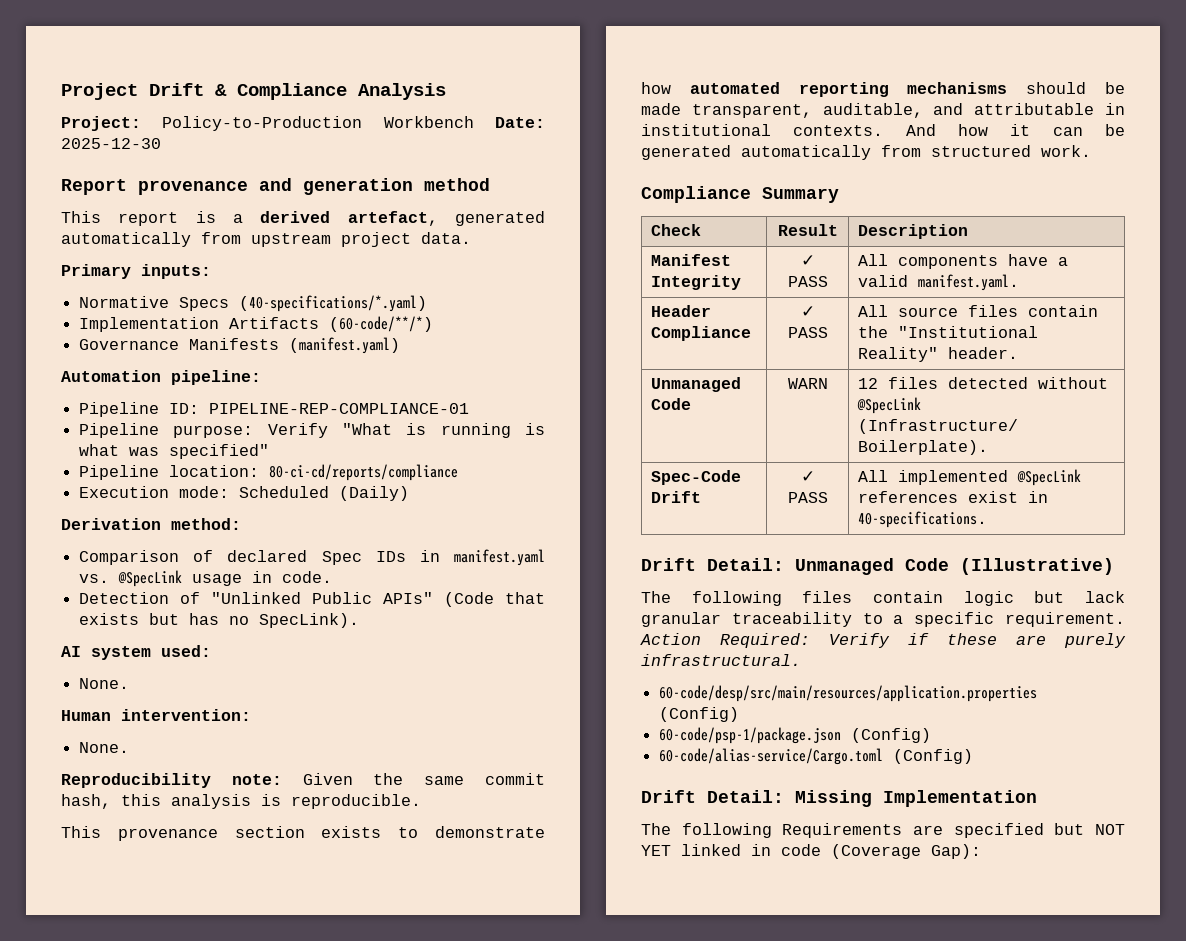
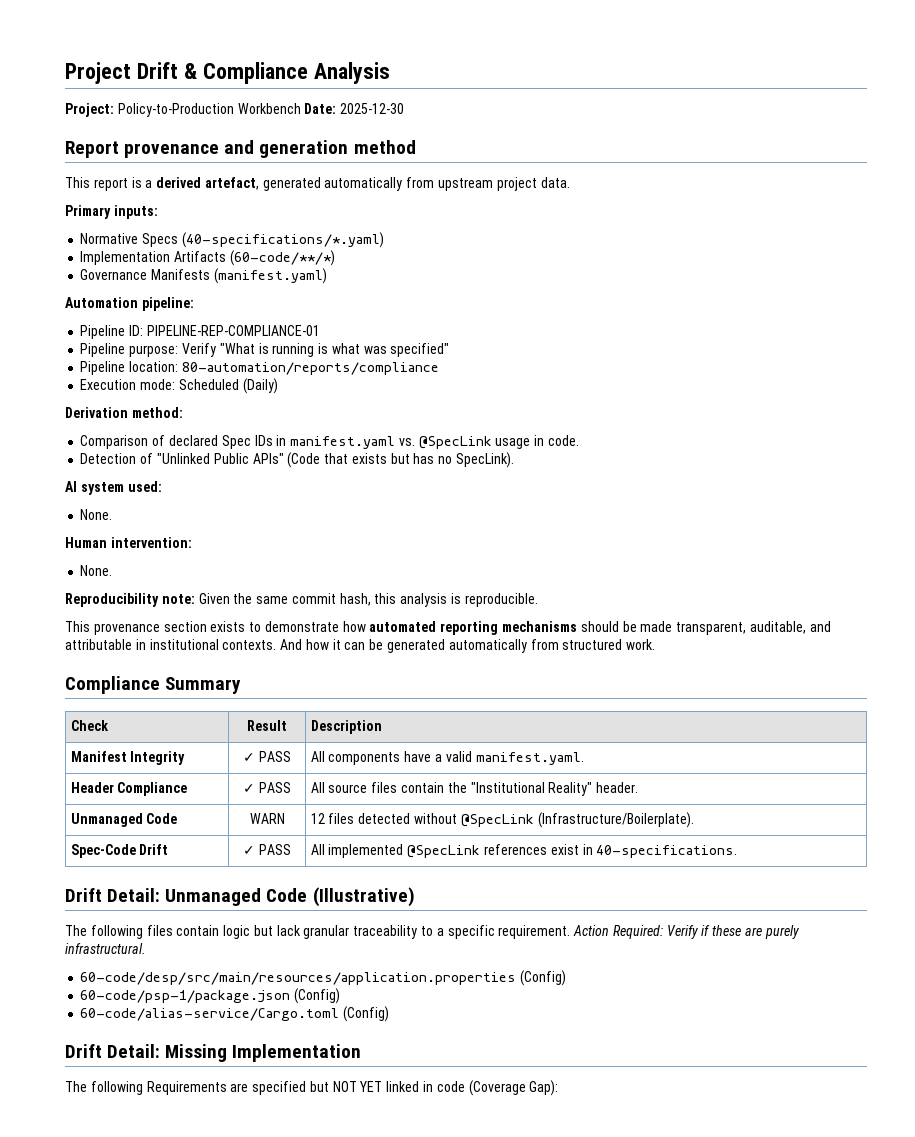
[269,464,459,481] 80-ci-cd/reports/compliance -> [181,362,439,375] 80-automation/reports/compliance

